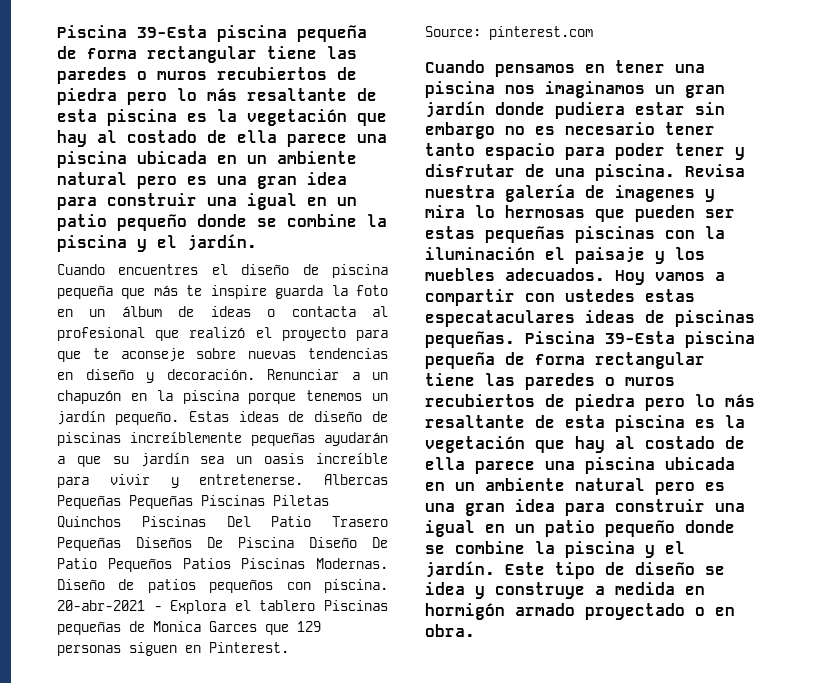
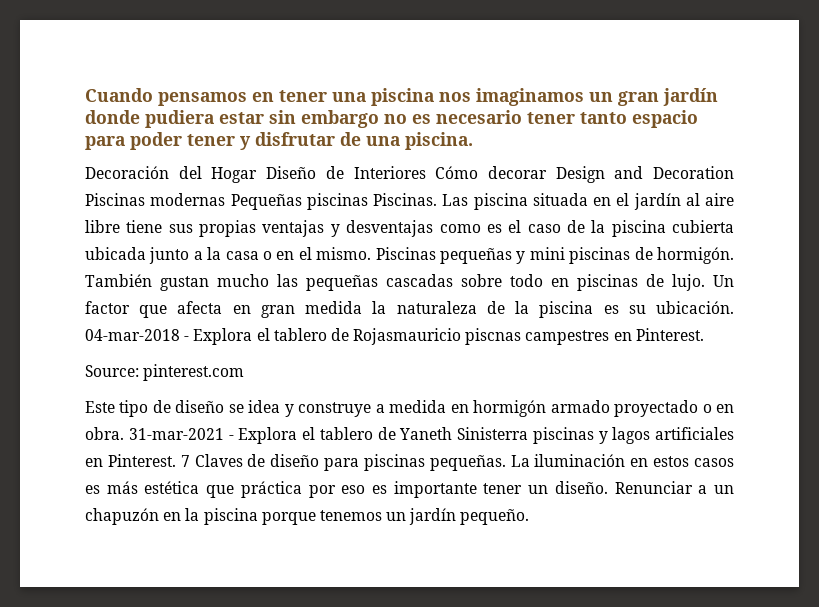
[57,25,367,42] [57,46,357,63] [57,67,357,84] [57,88,377,105] [57,109,387,126] [57,130,387,147] [57,151,357,168] [57,172,347,189] [57,193,357,210] [57,214,387,231] [57,234,257,252] [57,264,388,278] [57,285,388,299] [57,306,389,317] [57,327,388,341] [57,348,388,362] [57,369,388,383] [57,390,388,404] [57,410,388,425] [57,431,388,446] [57,452,388,467] [57,474,388,488] [57,495,329,509] [57,516,388,528] [57,537,388,551] [57,558,388,572] [57,579,388,593] [57,600,388,614] [57,621,321,635] [57,642,289,656] [425,26,593,40] Piscina 39-Esta piscina pequeña de forma rectangular tiene las paredes o muros recubiertos de piedra pero lo más resaltante de esta piscina es la vegetación que hay al costado de ella parece una piscina ubicada en un ambiente natural pero es una gran idea para construir una igual en un patio pequeño donde se combine la piscina y el jardín. // Cuando encuentres el diseño de piscina pequeña que más te inspire guarda la foto en un álbum de ideas o contacta al profesional que realizó el proyecto para que te aconseje sobre nuevas tendencias en diseño y decoración. Renunciar a un chapuzón en la piscina porque tenemos un jardín pequeño. Estas ideas de diseño de piscinas increíblemente pequeñas ayudarán a que su jardín sea un oasis increíble para vivir y entretenerse. Albercas Pequeñas Pequeñas Piscinas Piletas Quinchos Piscinas Del Patio Trasero Pequeñas Diseños De Piscina Diseño De Patio Pequeños Patios Piscinas Modernas. Diseño de patios pequeños con piscina. 20-abr-2021 - Explora el tablero Piscinas pequeñas de Monica Garces que 129 personas siguen en Pinterest. // Source: pinterest.com // -> (85, 95) none
[685,164,745,177] [425,184,715,202] [425,205,735,222] [425,226,725,243] [425,247,705,264] [425,268,725,285] [425,289,695,306] [425,310,755,327] [425,331,755,348] [425,352,705,369] [425,373,675,390] [425,394,755,411] [425,415,745,432] [425,436,745,453] [425,457,735,474] [425,478,725,495] [425,499,745,516] [425,520,735,537] [425,541,685,558] [425,561,495,577] Revisa nuestra galería de imagenes y mira lo hermosas que pueden ser estas pequeñas piscinas con la iluminación el paisaje y los muebles adecuados. Hoy vamos a compartir con ustedes estas especataculares ideas de piscinas pequeñas. Piscina 39-Esta piscina pequeña de forma rectangular tiene las paredes o muros recubiertos de piedra pero lo más resaltante de esta piscina es la vegetación que hay al costado de ella parece una piscina ubicada en un ambiente natural pero es una gran idea para construir una igual en un patio pequeño donde se combine la piscina y el jardín. -> [85,166,734,183] [85,193,734,210] [85,220,734,237] [85,247,734,264] [85,274,734,291] [85,301,735,318] [85,328,704,345] [85,364,245,381] // Decoración del Hogar Diseño de Interiores Cómo decorar Design and Decoration Piscinas modernas Pequeñas piscinas Piscinas. Las piscina situada en el jardín al aire libre tiene sus propias ventajas y desventajas como es el caso de la piscina cubierta ubicada junto a la casa o en el mismo. Piscinas pequeñas y mini piscinas de hormigón. También gustan mucho las pequeñas cascadas sobre todo en piscinas de lujo. Un factor que afecta en gran medida la naturaleza de la piscina es su ubicación. 04-mar-2018 - Explora el tablero de Rojasmauricio piscnas campestres en Pinterest. // Source: pinterest.com //
(475, 630) none -> [128,427,734,444] [85,454,734,471] [85,481,734,498] [85,508,530,525] 31-mar-2021 - Explora el tablero de Yaneth Sinisterra piscinas y lagos artificiales en Pinterest. 7 Claves de diseño para piscinas pequeñas. La iluminación en estos casos es más estética que práctica por eso es importante tener un diseño. Renunciar a un chapuzón en la piscina porque tenemos un jardín pequeño.

